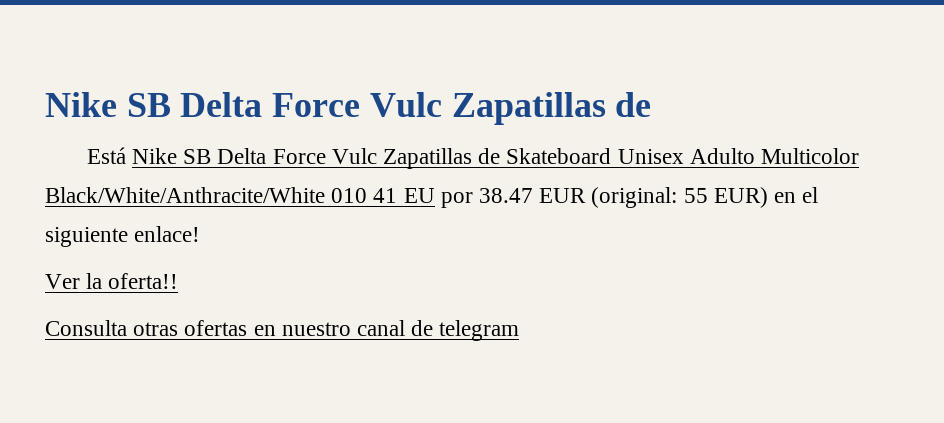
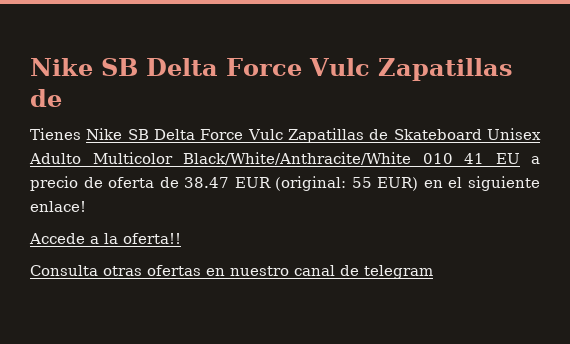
[86,147,126,164] Está -> [30,128,81,140] Tienes
[440,192,473,208] por -> [531,156,540,164] [30,176,179,191] a precio de oferta de
[45,274,80,289] Ver -> [29,233,99,244] Accede a

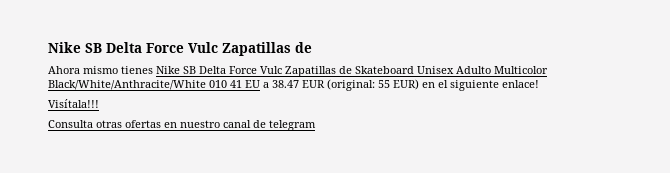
[30,128,81,140] Tienes -> [48,66,153,74] Ahora mismo tienes
[30,176,179,191] precio de oferta de -> (269, 85) none
[29,233,181,244] Accede a la oferta!! -> [48,99,99,108] Visítala!!!

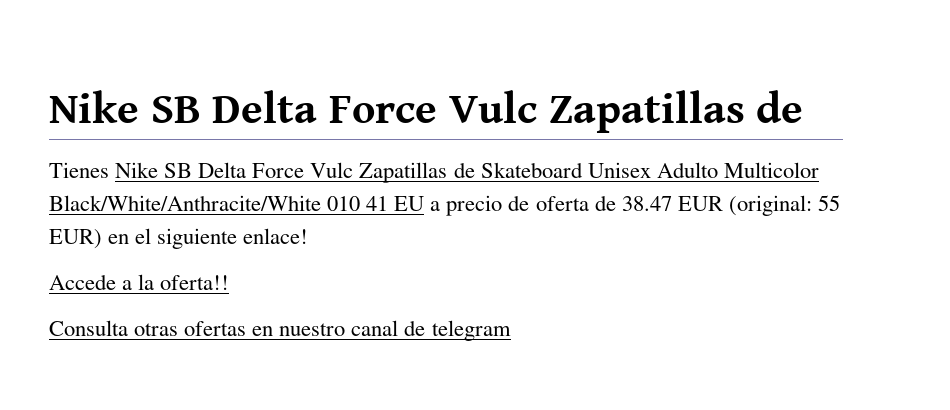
[48,66,153,74] Ahora mismo tienes -> [49,162,109,178] Tienes
(269, 85) none -> [446,195,616,216] precio de oferta de
[48,99,99,108] Visítala!!! -> [49,274,230,290] Accede a la oferta!!

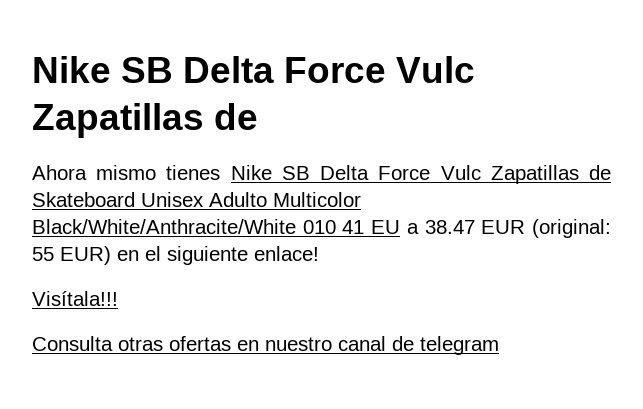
[49,162,109,178] Tienes -> [32,165,221,180] Ahora mismo tienes
[446,195,616,216] precio de oferta de -> (419, 228) none
[49,274,230,290] Accede a la oferta!! -> [32,291,118,306] Visítala!!!

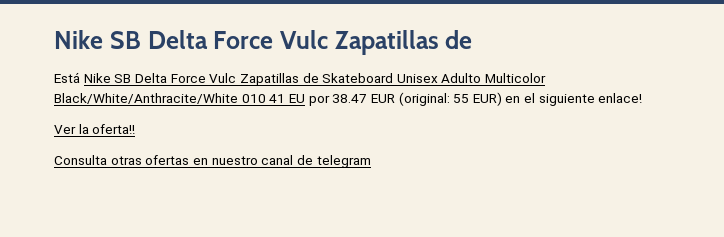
[32,165,221,180] Ahora mismo tienes -> [54,72,80,83] Está
[406,223,419,234] a -> [308,95,330,106] por
[32,291,118,306] Visítala!!! -> [54,124,136,134] Ver la oferta!!

